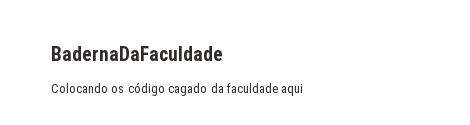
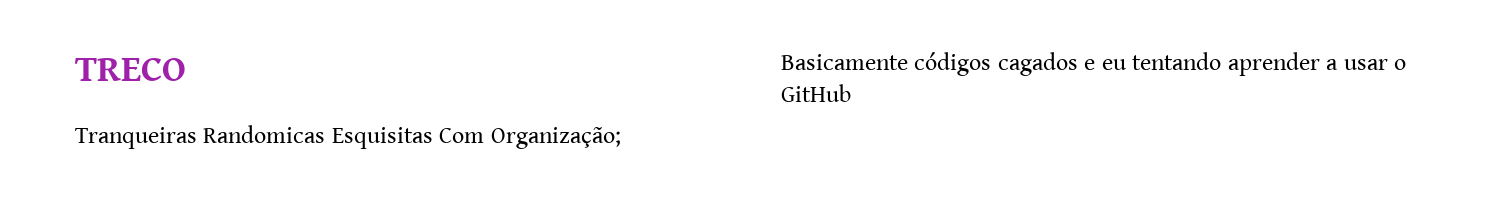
[51,46,223,61] [51,82,304,96] BadernaDaFaculdade // Colocando os código cagado da faculdade aqui -> [75,57,186,81] [75,125,621,149] [781,52,1407,76] [781,84,851,102] TRECO // Tranqueiras Randomicas Esquisitas Com Organização; Basicamente códigos cagados e eu tentando aprender a usar o GitHub

